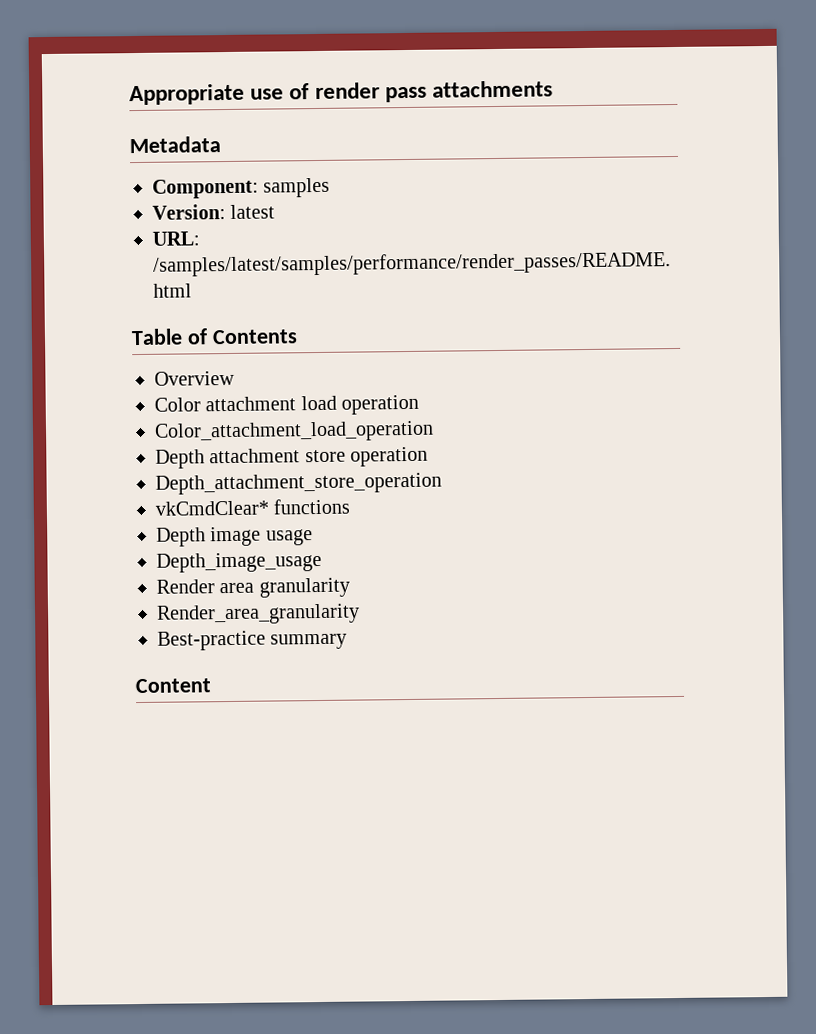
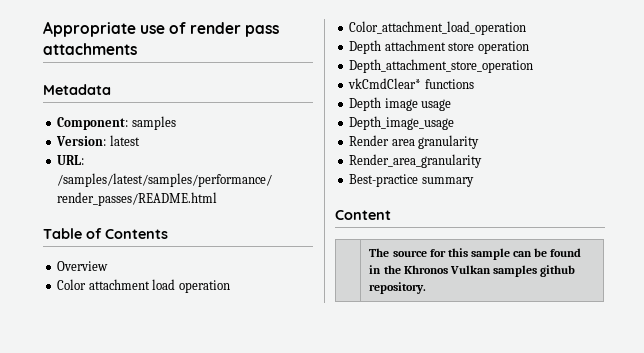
(211, 686) none -> [369,248,582,260] [369,265,576,277] [369,282,427,294] // | The source for this sample can be found in the Khronos Vulkan samples github repository.

